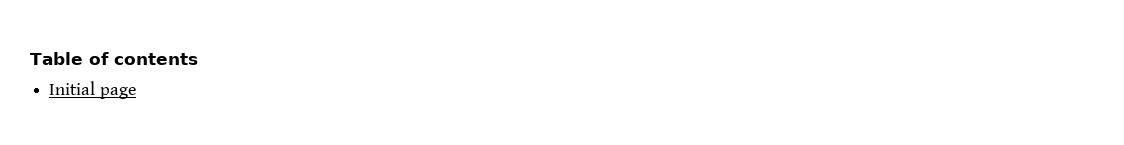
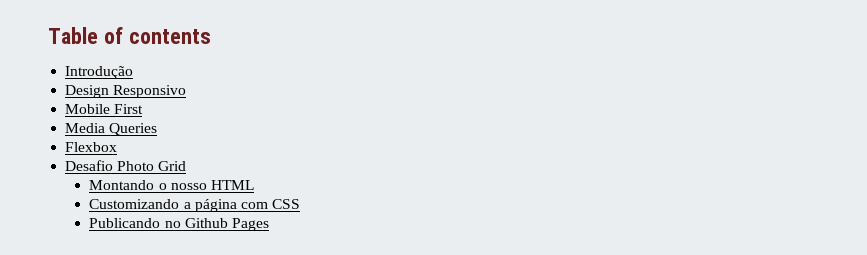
[49,81,136,99] Initial page -> [65,66,134,79] [65,85,187,98] [65,104,144,114] [65,123,158,136] [65,142,118,152] [65,160,187,171] [89,180,254,190] [89,199,301,212] [89,218,269,231] Introdução // Design Responsivo // Mobile First // Media Queries // Flexbox // Desafio Photo Grid // Montando o nosso HTML // Customizando a página com CSS // Publicando no Github Pages

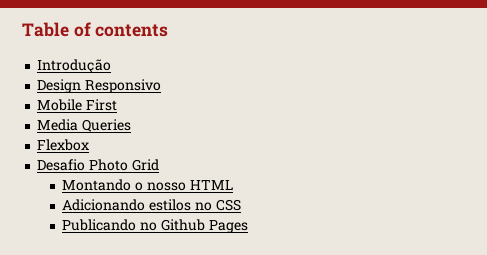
[89,199,268,212] Customizando a página com -> [62,199,213,211] Adicionando estilos no

